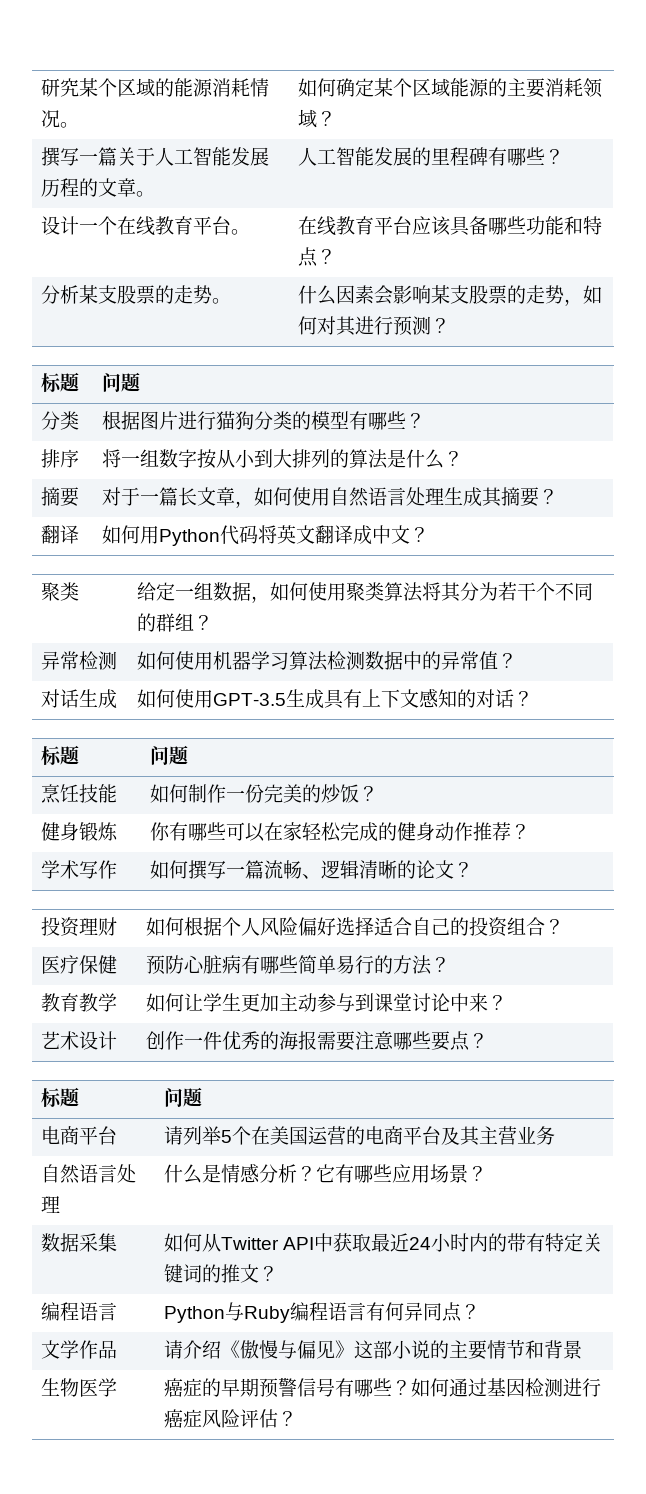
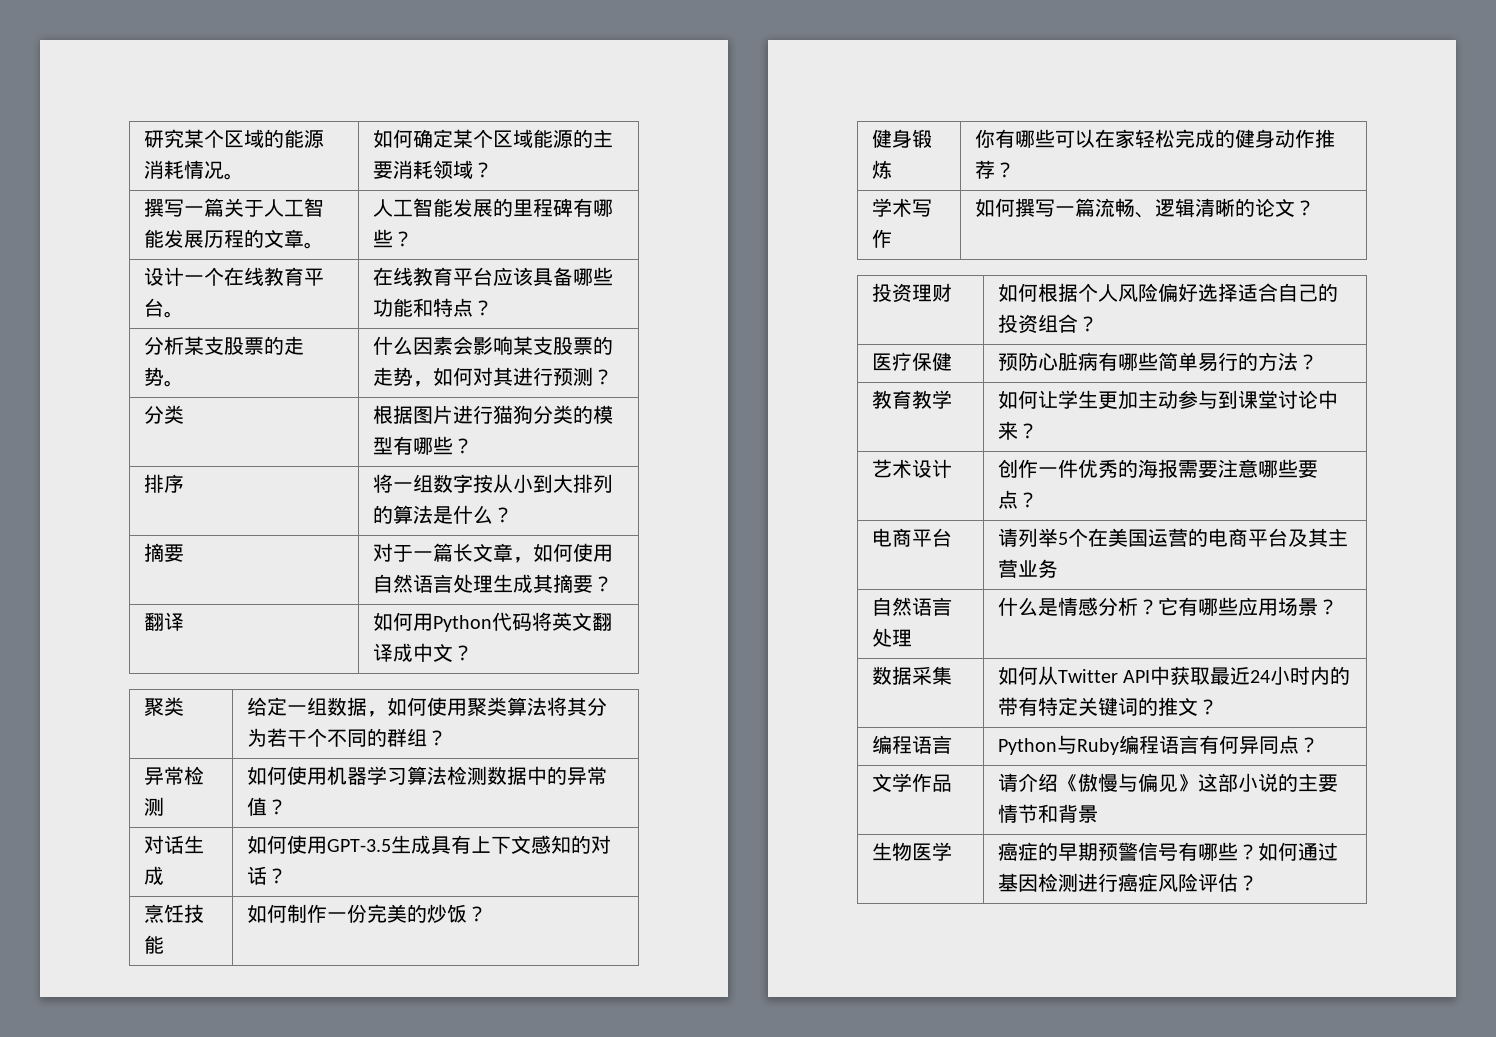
[40,372,79,393] [101,372,140,392] // 标题 | 问题 -> (614, 377) none
[40,745,79,766] [149,745,188,765] // 标题 | 问题 -> (288, 876) none
[40,1087,79,1108] [163,1087,202,1107] // 标题 | 问题 -> (1039, 500) none

